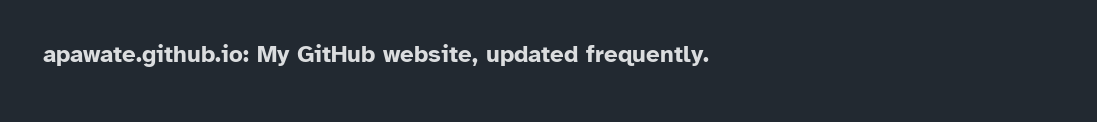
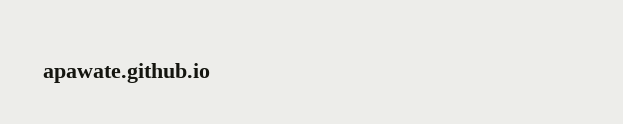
[43,44,709,67] apawate.github.io: My GitHub website, updated frequently. -> [43,63,210,83] apawate.github.io

